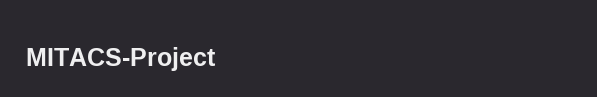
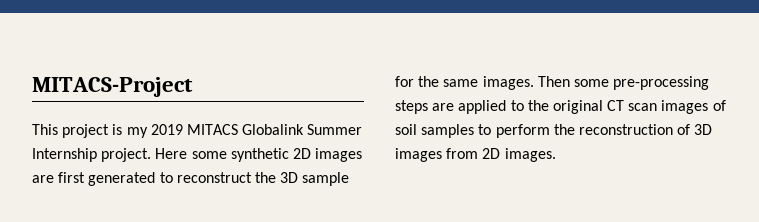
(216, 59) none -> [32,124,363,138] [32,148,363,162] [32,172,350,186] [395,76,710,90] [395,100,726,114] [395,124,713,138] [395,148,556,162] // This project is my 2019 MITACS Globalink Summer Internship project. Here some synthetic 2D images are first generated to reconstruct the 3D sample for the same images. Then some pre-processing steps are applied to the original CT scan images of soil samples to perform the reconstruction of 3D images from 2D images.

